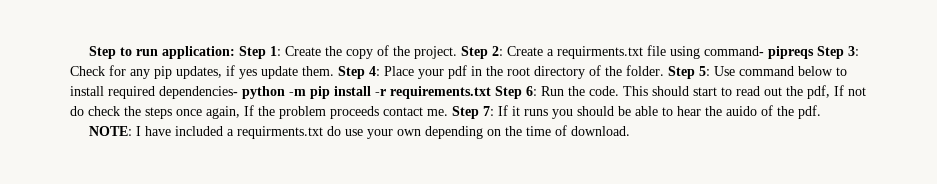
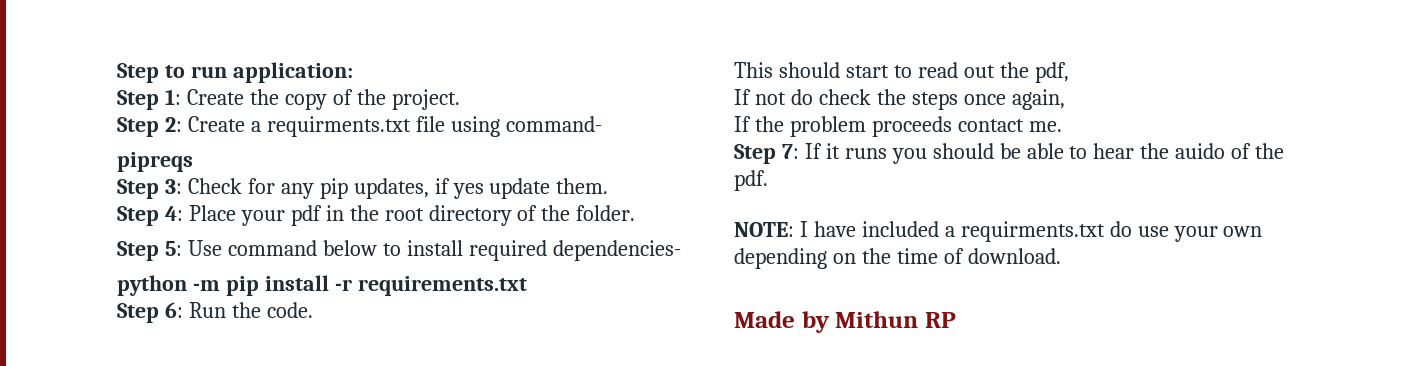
(235, 52) none -> (353, 72) //
(457, 52) none -> (460, 99) //
(764, 51) none -> (602, 124) //
(814, 52) none -> (193, 162) //
(334, 71) none -> (609, 186) //
(664, 70) none -> (636, 213) //
(238, 92) none -> (681, 250) //
(491, 92) none -> (527, 286) //
(619, 91) none -> (313, 310) //
(830, 92) none -> (1069, 72) //
(240, 112) none -> (1065, 99) //
(448, 112) none -> (1062, 126) //
(630, 131) none -> [734,311,956,333] // Made by Mithun RP

